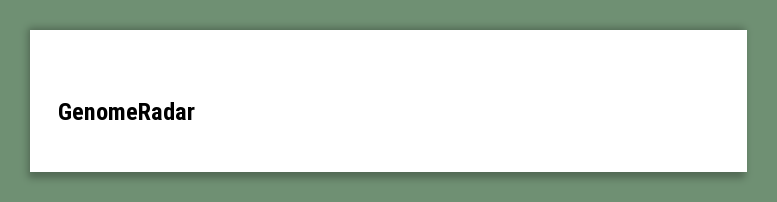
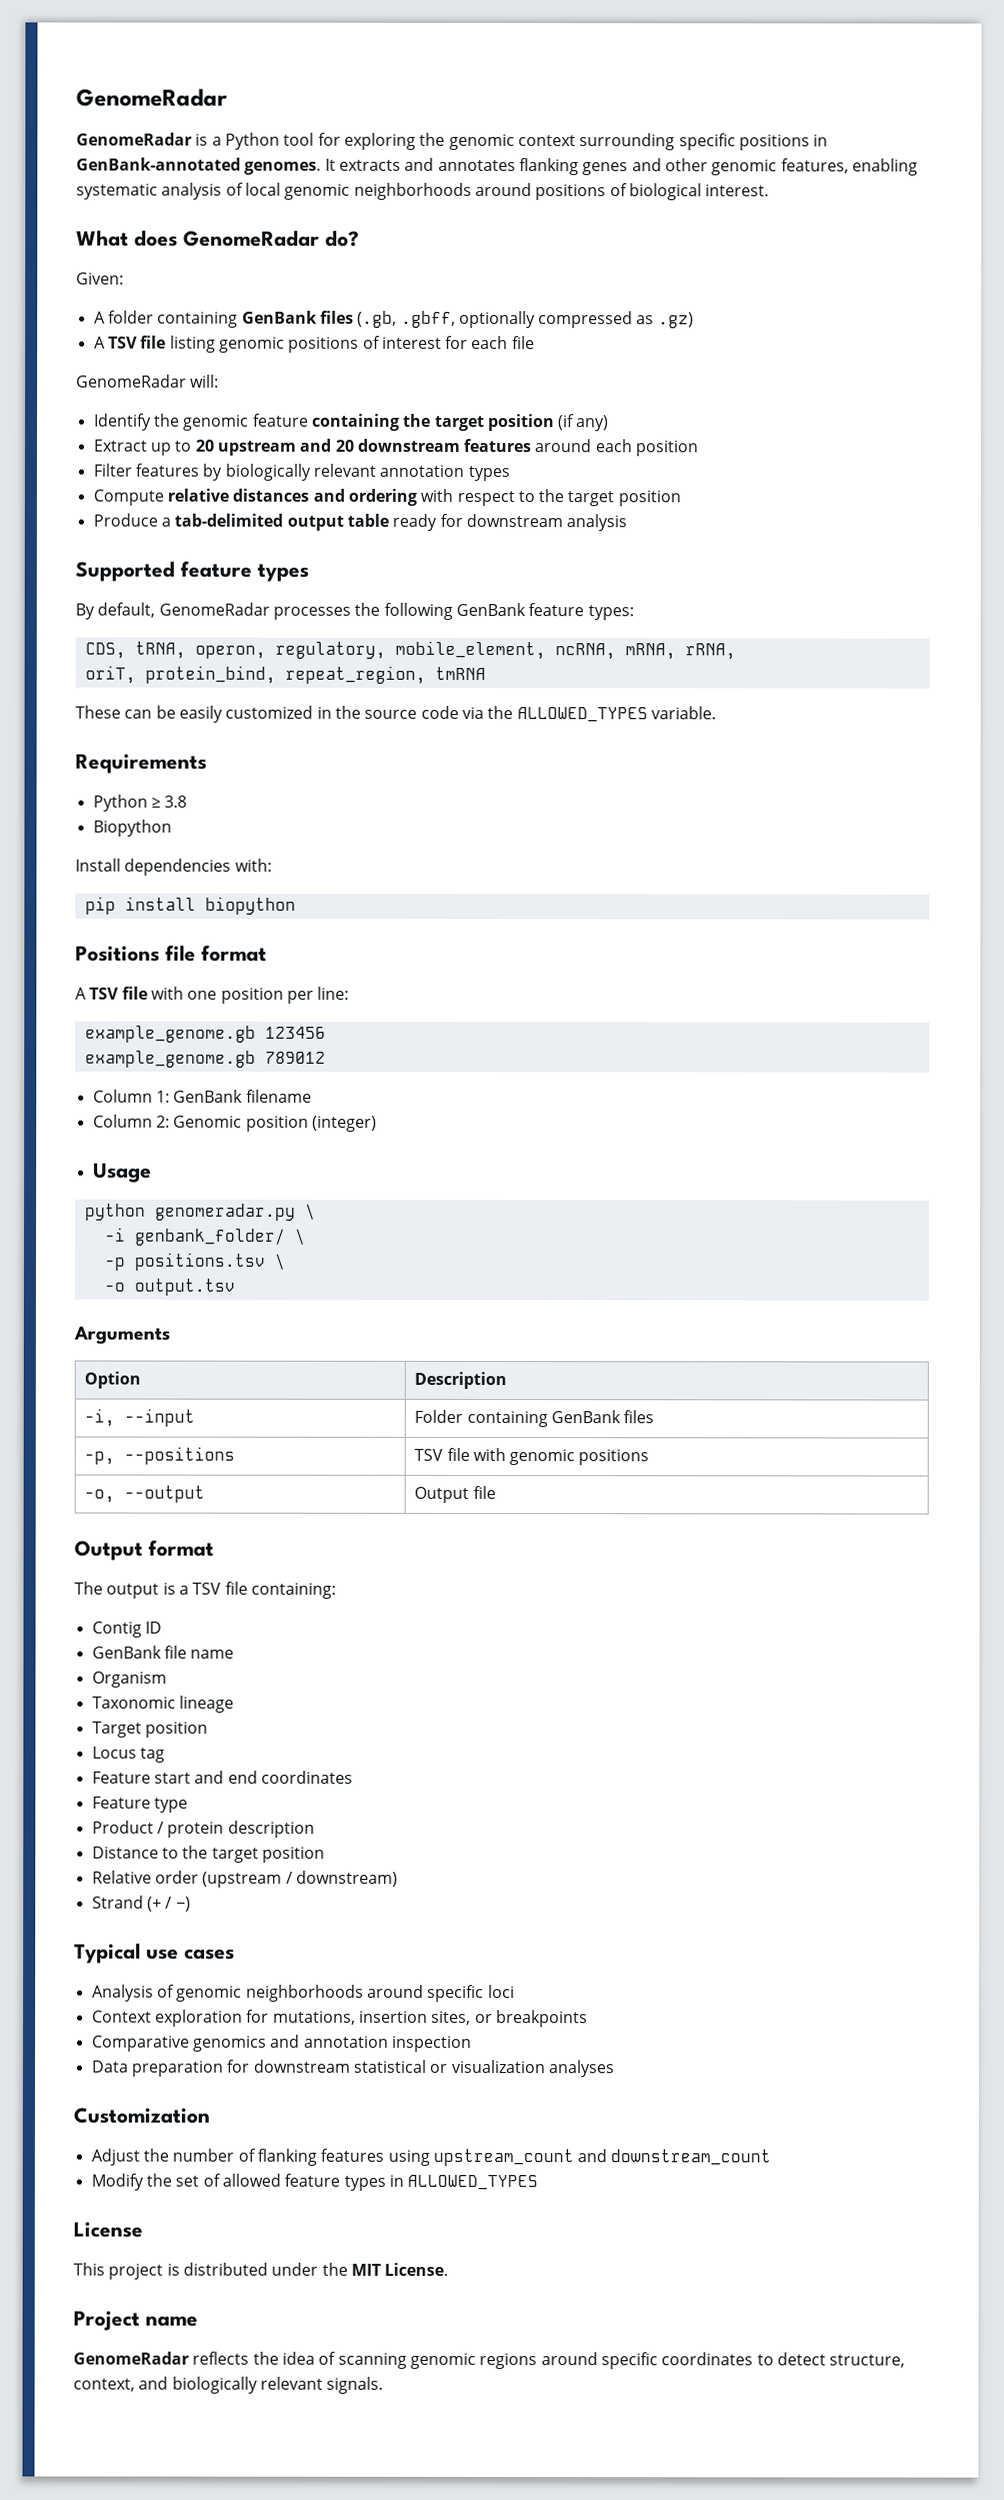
[58,102,195,120] GenomeRadar -> [76,88,228,107] [76,132,829,151] [76,157,918,176] [76,182,770,201] [76,230,359,247] [76,272,124,285] [93,310,694,329] [93,335,535,353] [76,374,220,388] [93,413,610,432] [92,438,699,457] [92,463,510,482] [92,488,681,507] [92,513,628,532] [75,560,309,582] [75,602,634,621] [84,640,736,660] [84,665,486,684] [75,705,716,723] [75,753,207,774] [92,794,188,812] [92,819,172,837] [75,858,272,876] [84,896,296,915] [75,944,267,962] [75,986,350,1004] [84,1025,326,1043] [84,1050,326,1068] [92,1089,312,1103] [92,1114,377,1132] [92,1162,152,1183] [84,1203,316,1221] [104,1227,306,1246] [103,1252,285,1271] [103,1278,235,1296] [73,1326,170,1345] [84,1371,142,1389] [414,1371,508,1390] [84,1408,196,1427] [414,1409,655,1428] [84,1446,236,1465] [414,1447,650,1466] [84,1485,206,1503] [414,1485,496,1503] [74,1539,214,1561] [74,1581,336,1599] [91,1621,162,1638] [91,1645,235,1659] [91,1671,167,1688] [91,1695,234,1713] [91,1721,208,1738] [91,1746,165,1763] [91,1770,353,1784] [91,1796,188,1813] [91,1820,315,1838] [91,1845,325,1863] [91,1870,398,1888] [91,1895,191,1912] [74,1943,235,1964] [91,1984,515,2002] [91,2009,588,2028] [91,2034,472,2052] [90,2059,615,2078] [73,2107,210,2124] [90,2148,772,2167] [90,2173,539,2191] [73,2221,143,2238] [73,2262,449,2280] [73,2310,198,2331] [73,2351,906,2370] [73,2376,384,2394] GenomeRadar // GenomeRadar is a Python tool for exploring the genomic context surrounding specific positions in GenBank-annotated genomes. It extracts and annotates flanking genes and other genomic features, enabling systematic analysis of local genomic neighborhoods around positions of biological interest. // What does GenomeRadar do? // Given: // A folder containing GenBank files (.gb, .gbff, optionally compressed as .gz) // A TSV file listing genomic positions of interest for each file // GenomeRadar will: // Identify the genomic feature containing the target position (if any) // Extract up to 20 upstream and 20 downstream features around each position // Filter features by biologically relevant annotation types // Compute relative distances and ordering with respect to the target position // Produce a tab-delimited output table ready for downstream analysis // Supported feature types // By default, GenomeRadar processes the following GenBank feature types: // CDS, tRNA, operon, regulatory, mobile_element, ncRNA, mRNA, rRNA, // oriT, protein_bind, repeat_region, tmRNA // These can be easily customized in the source code via the ALLOWED_TYPES variable. // Requirements // Python ≥ 3.8 // Biopython // Install dependencies with: // pip install biopython // Positions file format // A TSV file with one position per line: // example_genome.gb 123456 // example_genome.gb 789012 // Column 1: GenBank filename // Column 2: Genomic position (integer) // Usage // python genomeradar.py \ // -i genbank_folder/ \ // -p positions.tsv \ // -o output.tsv // Arguments // Option | Description // -i, --input | Folder containing GenBank files // -p, --positions | TSV file with genomic positions // -o, --output | Output file // Output format // The output is a TSV file containing: // Contig ID // GenBank file name // Organism // Taxonomic lineage // Target position // Locus tag // Feature start and end coordinates // Feature type // Product / protein description // Distance to the target position // Relative order (upstream / downstream) // Strand (+ / −) // Typical use cases // Analysis of genomic neighborhoods around specific loci // Context exploration for mutations, insertion sites, or breakpoints // Comparative genomics and annotation inspection // Data preparation for downstream statistical or visualization analyses // Customization // Adjust the number of flanking features using upstream_count and downstream_count // Modify the set of allowed feature types in ALLOWED_TYPES // License // This project is distributed under the MIT License. // Project name // GenomeRadar reflects the idea of scanning genomic regions around specific coordinates to detect structure, context, and biologically relevant signals.

